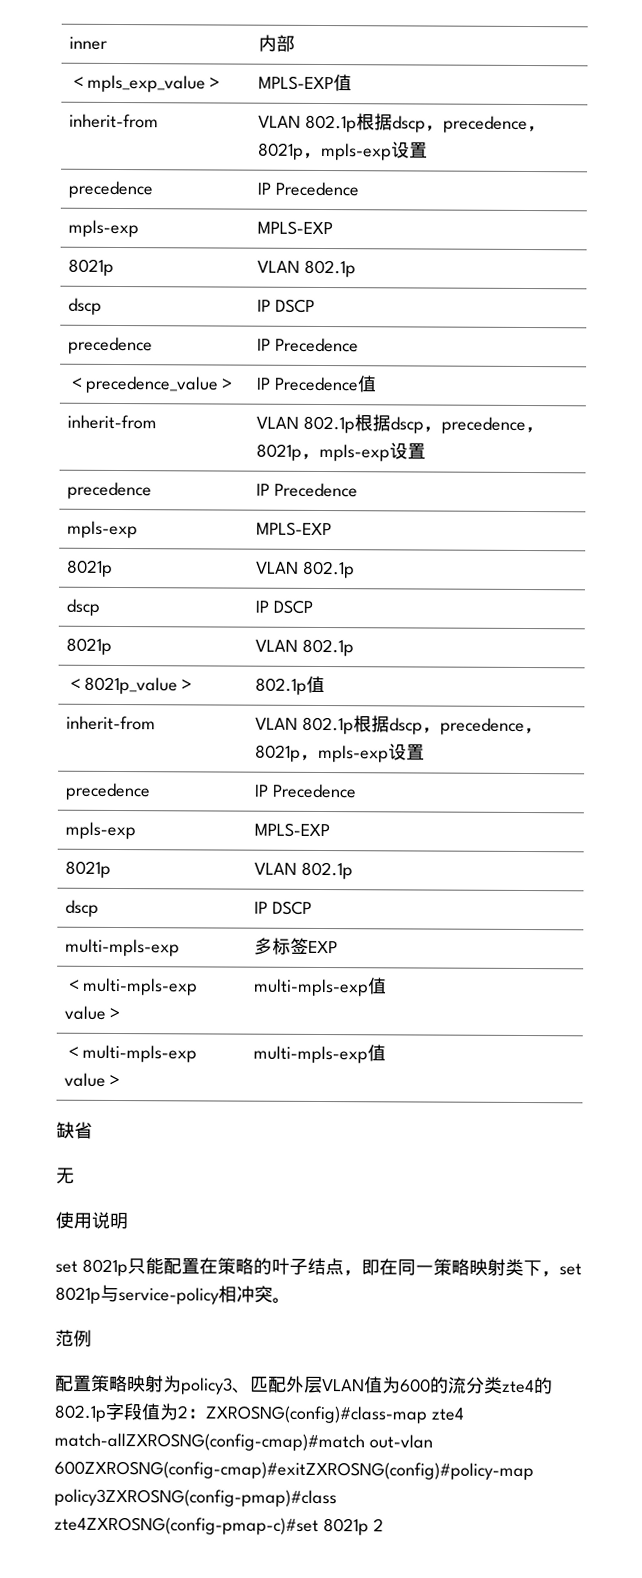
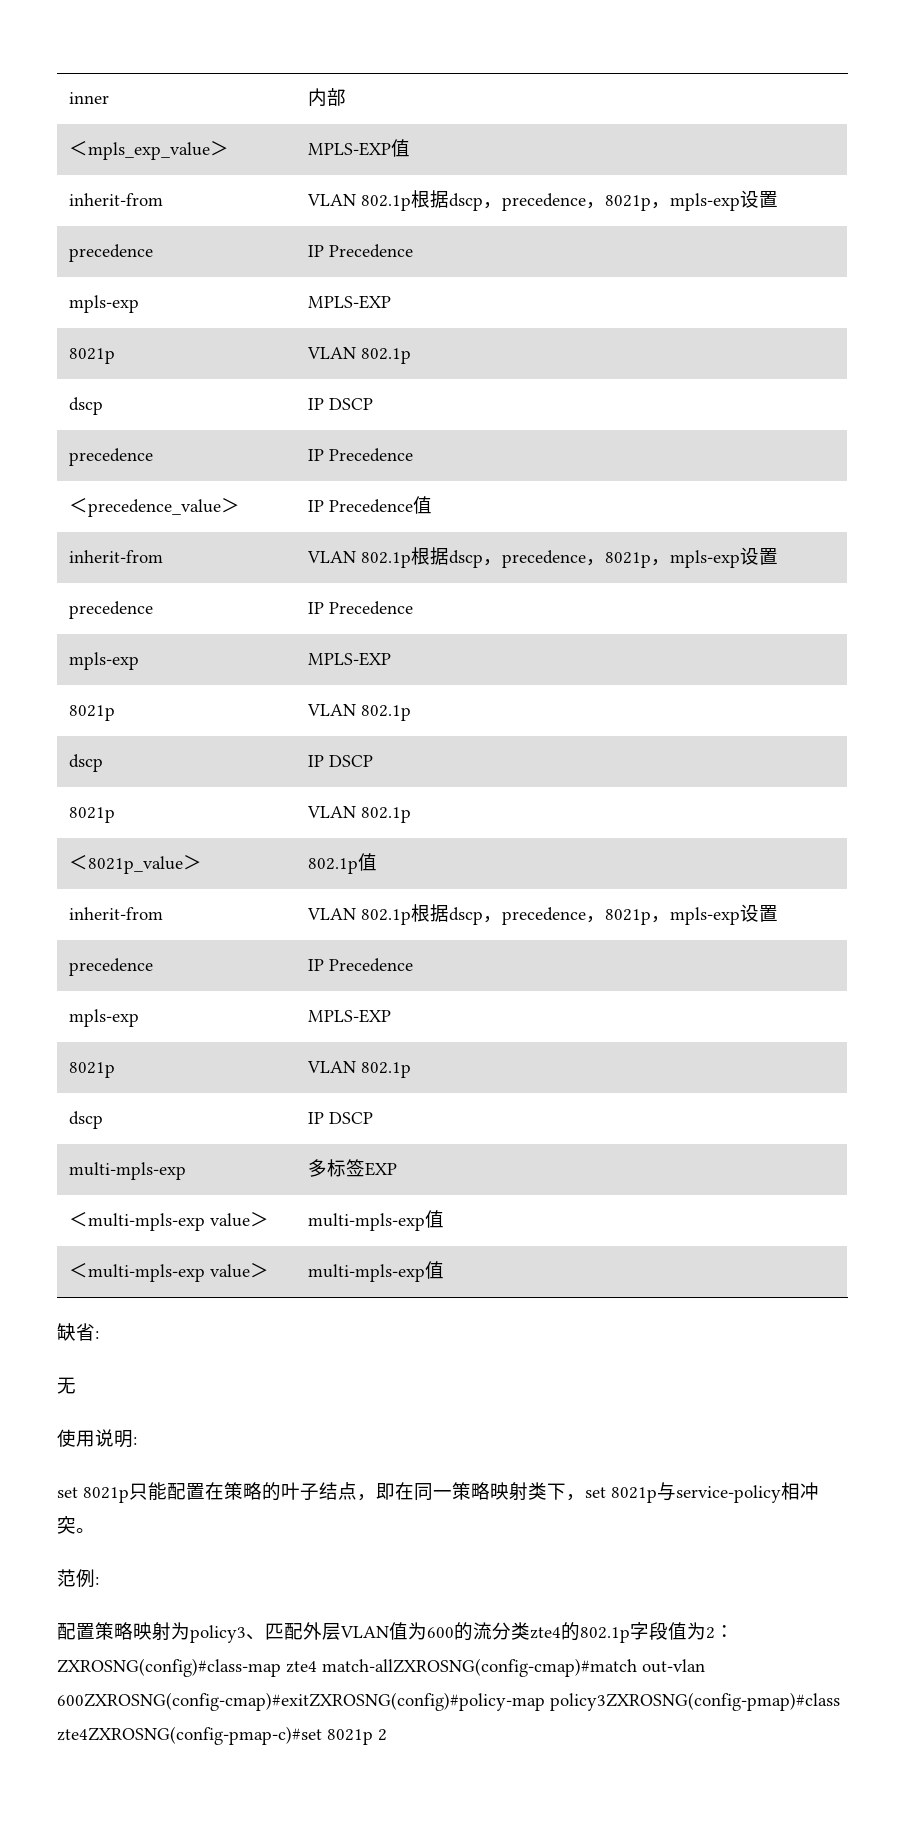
(93, 1130) none -> [95,1331,99,1339] :
(128, 1220) none -> [133,1437,137,1445] :
(92, 1338) none -> [95,1577,99,1585] :

